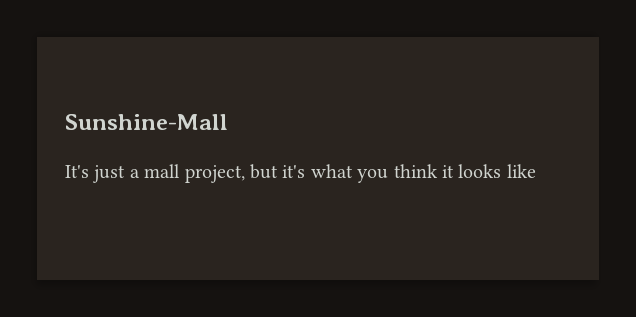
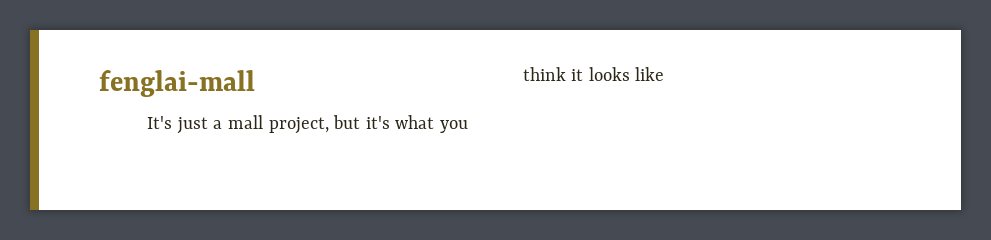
[65,114,228,130] Sunshine-Mall -> [99,70,255,97] fenglai-mall

